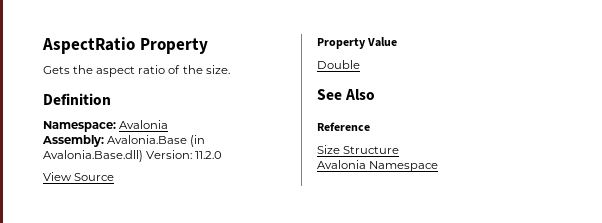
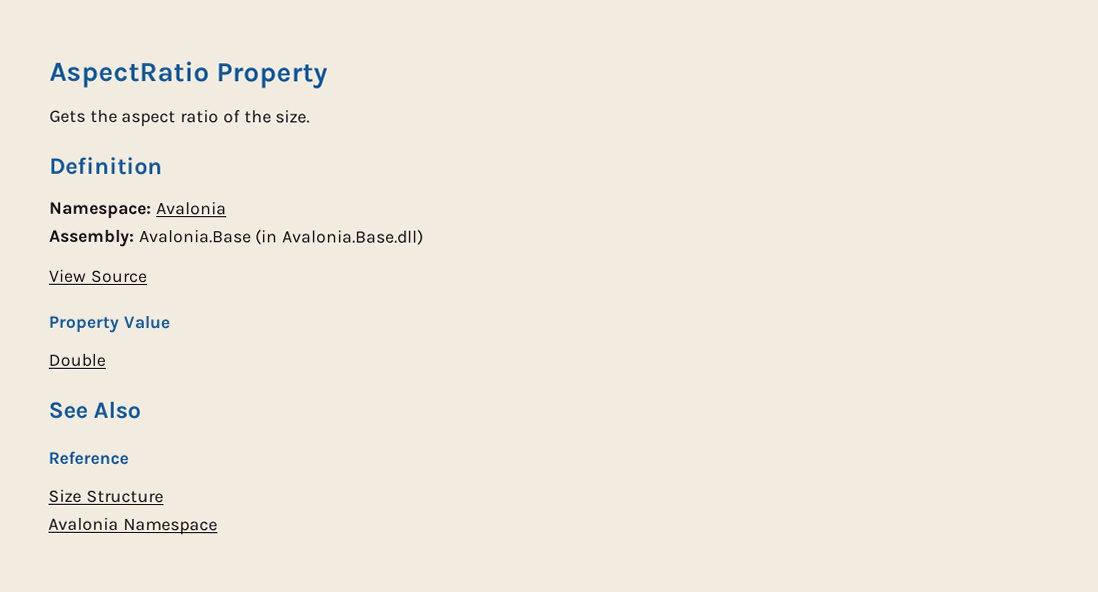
[146,150,223,159] Version: 11.2.0 -> (425, 237) none

